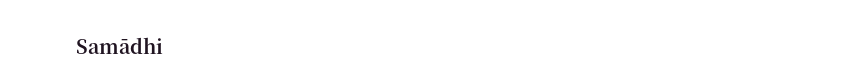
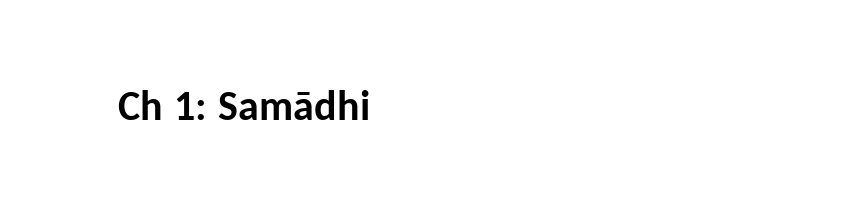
(76, 45) none -> [118,90,208,120] Ch 1:

